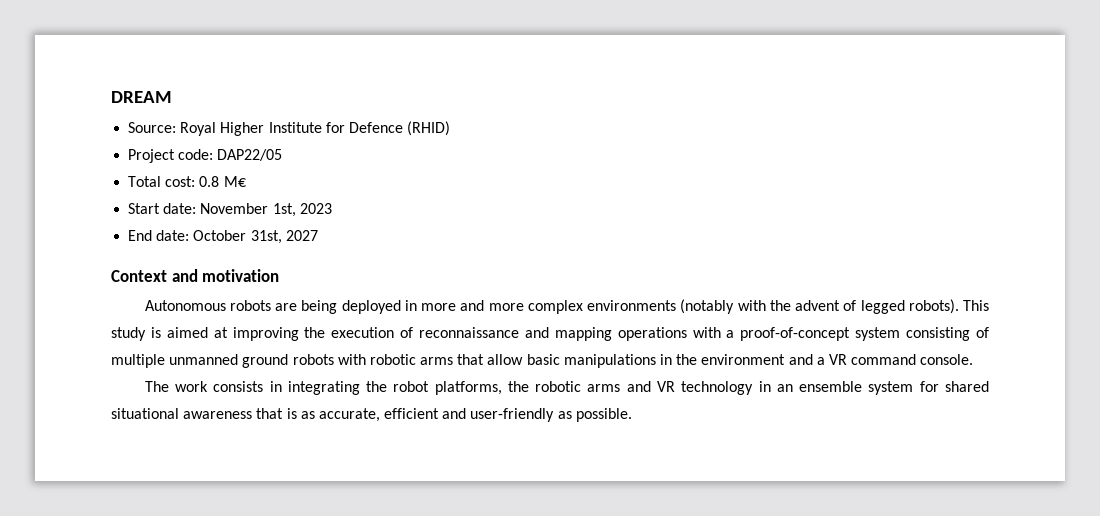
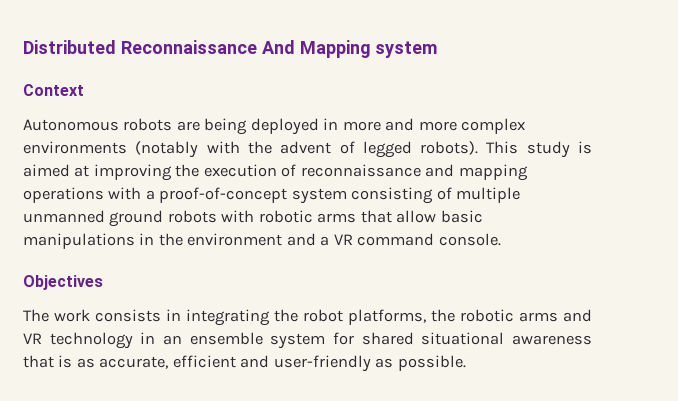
[111,91,172,103] [128,121,451,136] [128,149,283,163] [128,176,246,187] [128,203,332,217] [128,230,318,244] DREAM // Source: Royal Higher Institute for Defence (RHID) // Project code: DAP22/05 // Total cost: 0.8 M€ // Start date: November 1st, 2023 // End date: October 31st, 2027 -> [23,40,438,58] Distributed Reconnaissance And Mapping system
[171,269,280,282] and motivation -> (84, 90) none
(974, 359) none -> [23,275,103,290] // Objectives

